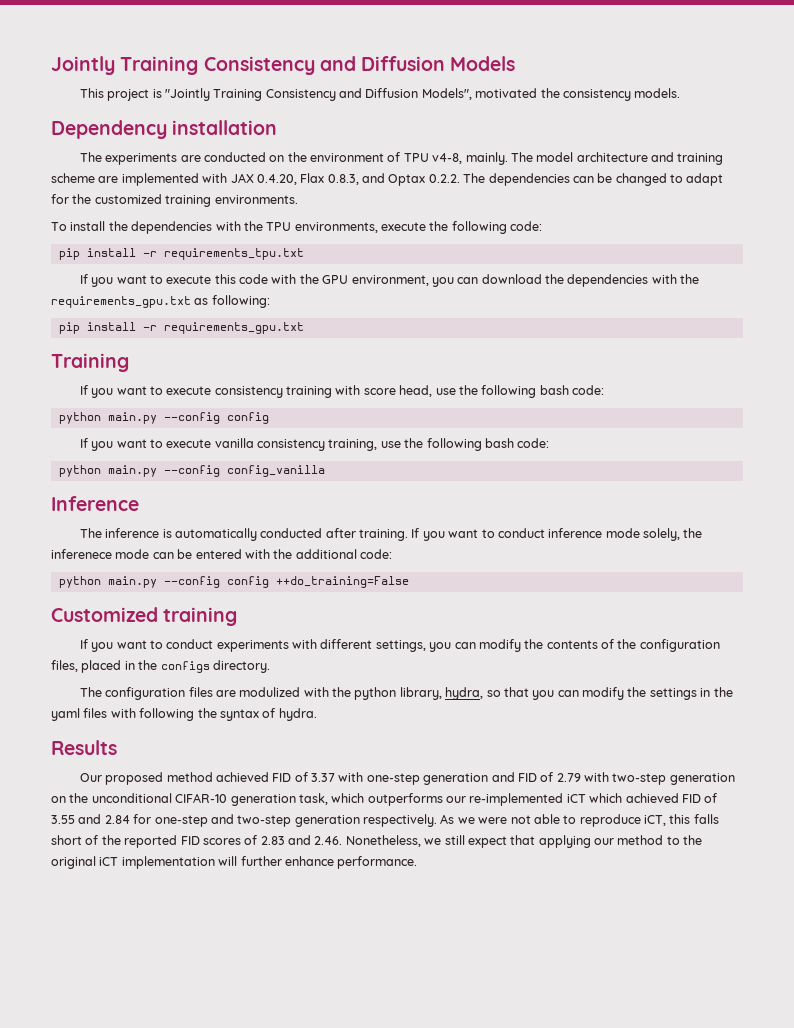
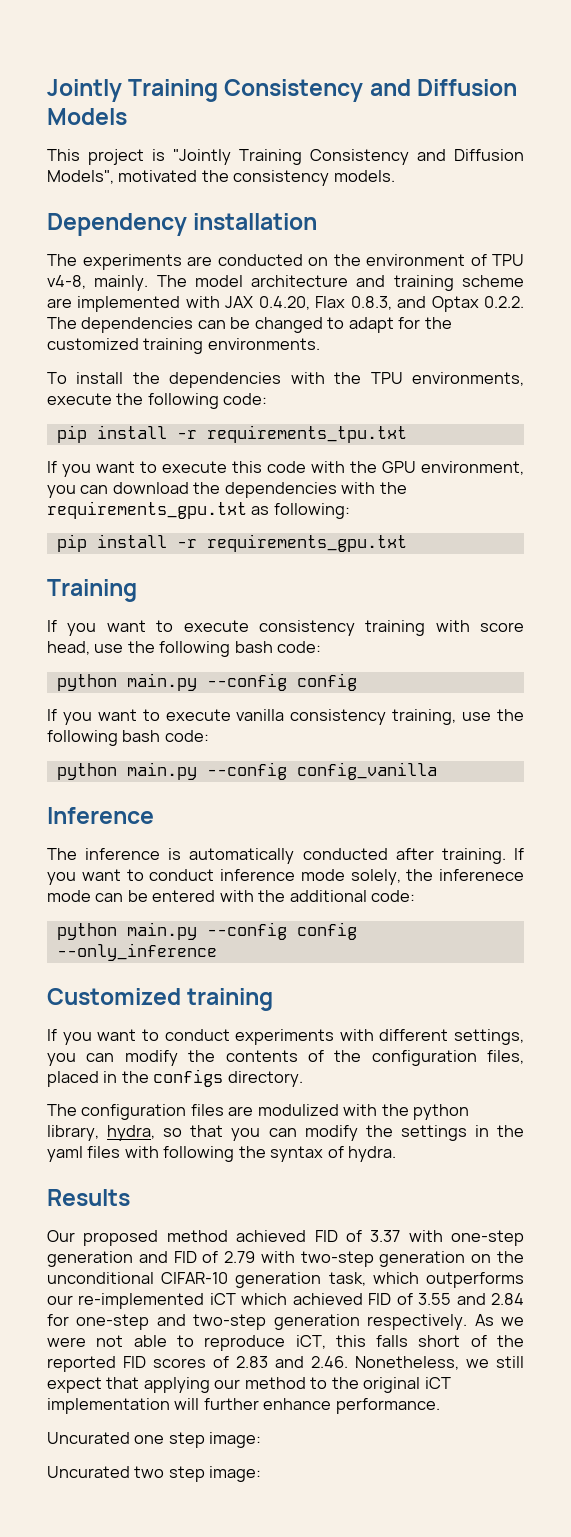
[275,576,409,588] ++do_training=False -> [56,943,217,961] --only_inference
(418, 862) none -> [47,1432,262,1448] [47,1466,262,1482] // Uncurated one step image: // Uncurated two step image:

